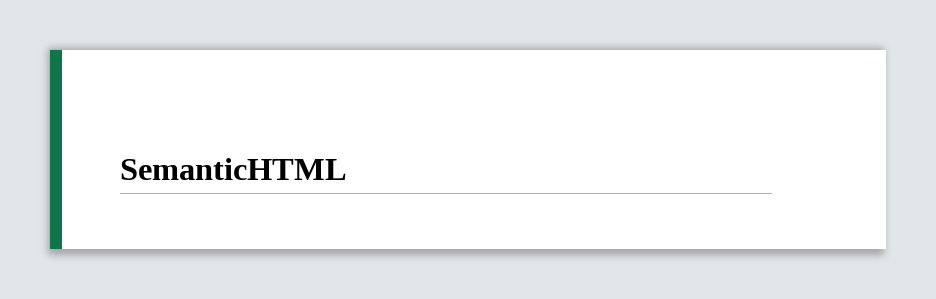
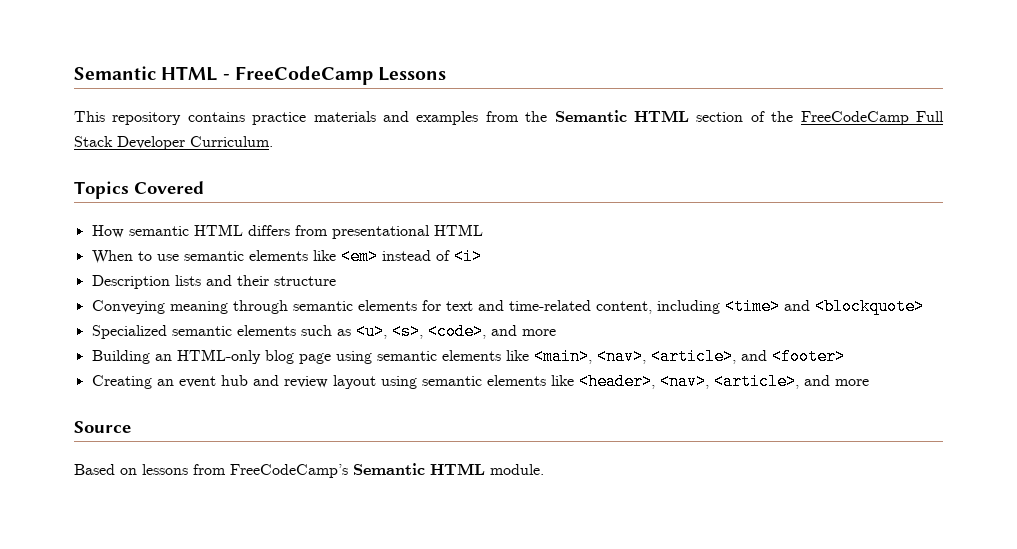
[120,158,347,180] SemanticHTML -> [74,66,447,85] [74,110,944,125] [74,136,273,150] [74,181,204,199] [91,224,483,239] [91,248,482,265] [91,275,336,289] [91,298,924,315] [91,323,556,340] [91,348,845,365] [91,373,869,390] [74,421,131,433] [74,463,544,478] Semantic HTML - FreeCodeCamp Lessons // This repository contains practice materials and examples from the Semantic HTML section of the FreeCodeCamp Full Stack Developer Curriculum. // Topics Covered // How semantic HTML differs from presentational HTML // When to use semantic elements like <em> instead of <i> // Description lists and their structure // Conveying meaning through semantic elements for text and time-related content, including <time> and <blockquote> // Specialized semantic elements such as <u>, <s>, <code>, and more // Building an HTML-only blog page using semantic elements like <main>, <nav>, <article>, and <footer> // Creating an event hub and review layout using semantic elements like <header>, <nav>, <article>, and more // Source // Based on lessons from FreeCodeCamp’s Semantic HTML module.

